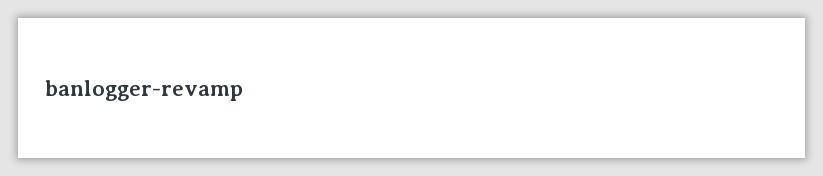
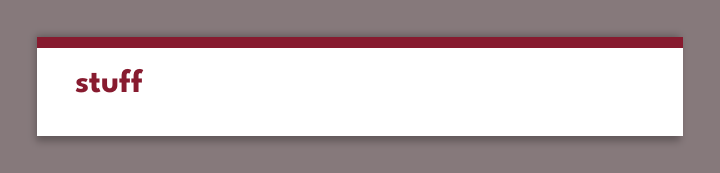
[45,80,243,101] banlogger-revamp -> [75,68,144,93] stuff

